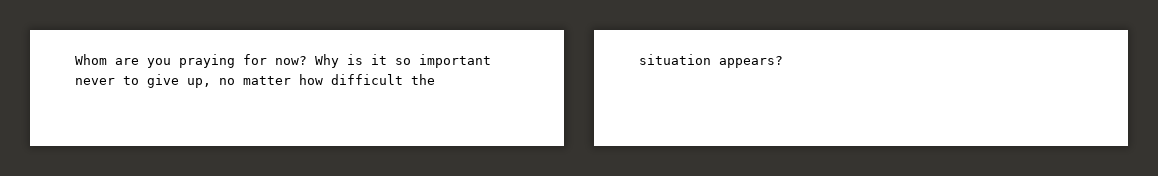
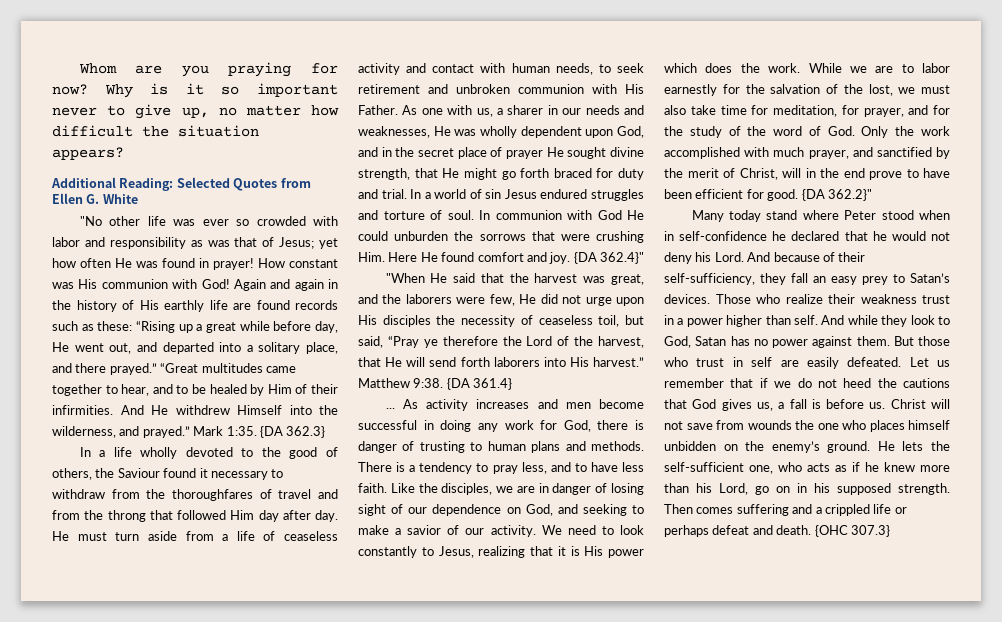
(783, 62) none -> [51,177,311,191] [52,193,138,204] [79,216,338,226] [52,237,338,249] [52,258,338,270] [52,279,338,291] [52,300,338,312] [52,321,338,333] [52,342,338,354] [52,363,296,375] [52,384,338,396] [52,405,338,415] [52,426,326,438] [79,447,338,459] [52,468,284,480] [52,489,338,501] [52,510,338,522] [52,531,338,541] [358,63,644,75] [358,84,644,94] [358,105,644,117] [358,126,644,138] [358,147,644,159] [358,168,644,180] [358,189,644,201] [358,210,644,220] [358,231,644,243] [358,252,644,264] [385,273,644,285] [358,294,644,306] [358,315,644,327] [358,336,644,348] [358,357,644,367] [358,378,513,390] [385,399,644,411] [358,420,644,432] [358,441,644,453] [358,462,644,474] [358,483,644,495] [358,504,644,516] [358,525,644,537] [358,546,644,558] [664,63,950,73] [664,84,950,96] [664,105,950,117] [664,126,950,138] [664,147,950,159] [664,168,950,180] [664,189,872,201] [691,210,950,222] [664,231,950,241] [664,252,866,264] [664,273,950,285] [664,294,950,304] [664,315,950,327] [664,336,950,348] [664,357,950,369] [664,378,950,388] [664,399,950,411] [664,420,950,432] [664,441,950,453] [664,462,950,474] [664,483,950,495] [664,504,907,516] [664,525,890,537] // Additional Reading: Selected Quotes from Ellen G. White // "No other life was ever so crowded with labor and responsibility as was that of Jesus; yet how often He was found in prayer! How constant was His communion with God! Again and again in the history of His earthly life are found records such as these: “Rising up a great while before day, He went out, and departed into a solitary place, and there prayed.” “Great multitudes came together to hear, and to be healed by Him of their infirmities. And He withdrew Himself into the wilderness, and prayed.” Mark 1:35. {DA 362.3} // In a life wholly devoted to the good of others, the Saviour found it necessary to withdraw from the thoroughfares of travel and from the throng that followed Him day after day. He must turn aside from a life of ceaseless activity and contact with human needs, to seek retirement and unbroken communion with His Father. As one with us, a sharer in our needs and weaknesses, He was wholly dependent upon God, and in the secret place of prayer He sought divine strength, that He might go forth braced for duty and trial. In a world of sin Jesus endured struggles and torture of soul. In communion with God He could unburden the sorrows that were crushing Him. Here He found comfort and joy. {DA 362.4}" // "When He said that the harvest was great, and the laborers were few, He did not urge upon His disciples the necessity of ceaseless toil, but said, “Pray ye therefore the Lord of the harvest, that He will send forth laborers into His harvest.” Matthew 9:38. {DA 361.4} // ... As activity increases and men become successful in doing any work for God, there is danger of trusting to human plans and methods. There is a tendency to pray less, and to have less faith. Like the disciples, we are in danger of losing sight of our dependence on God, and seeking to make a savior of our activity. We need to look constantly to Jesus, realizing that it is His power which does the work. While we are to labor earnestly for the salvation of the lost, we must also take time for meditation, for prayer, and for the study of the word of God. Only the work accomplished with much prayer, and sanctified by the merit of Christ, will in the end prove to have been efficient for good. {DA 362.2}" // Many today stand where Peter stood when in self-confidence he declared that he would not deny his Lord. And because of their self-sufficiency, they fall an easy prey to Satan’s devices. Those who realize their weakness trust in a power higher than self. And while they look to God, Satan has no power against them. But those who trust in self are easily defeated. Let us remember that if we do not heed the cautions that God gives us, a fall is before us. Christ will not save from wounds the one who places himself unbidden on the enemy’s ground. He lets the self-sufficient one, who acts as if he knew more than his Lord, go on in his supposed strength. Then comes suffering and a crippled life or perhaps defeat and death. {OHC 307.3}

